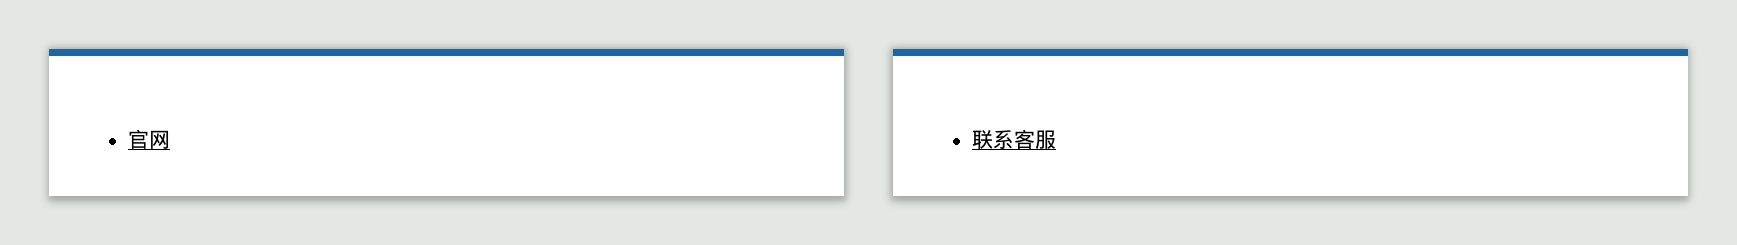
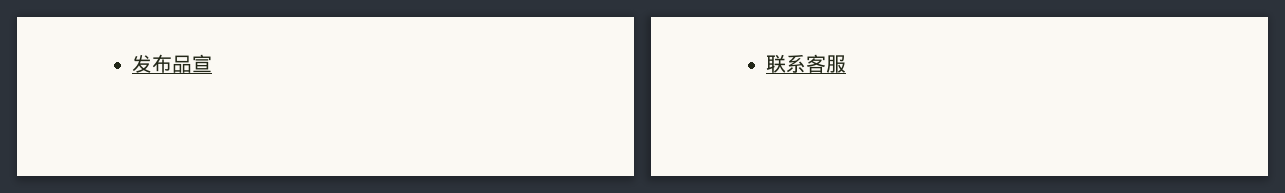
[127,129,170,149] 官网 -> [132,54,212,73] 发布品宣

